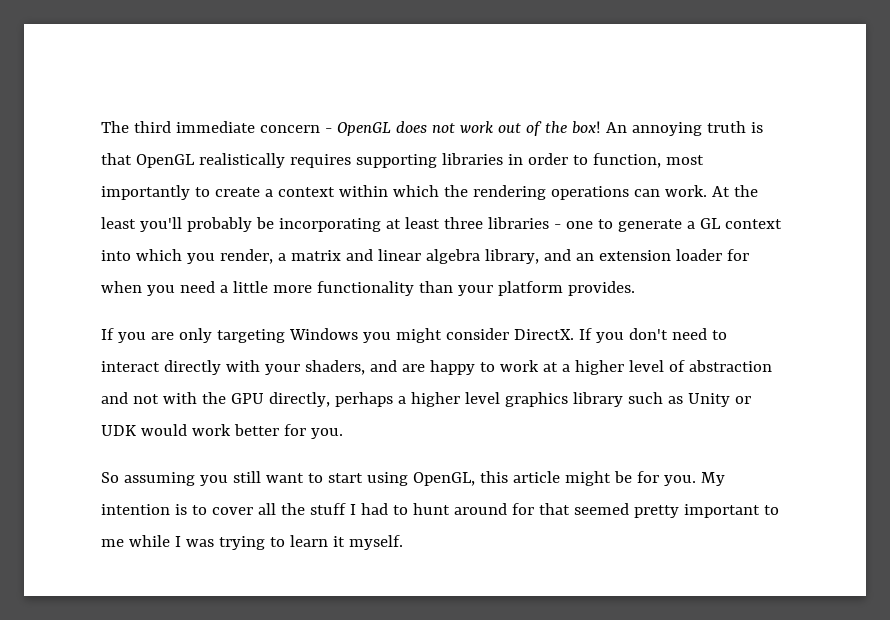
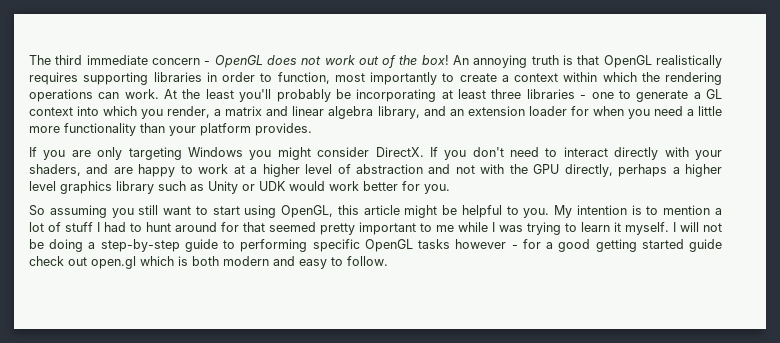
[636,471,659,483] for -> [461,205,519,218] helpful to
[211,503,305,515] cover all the -> [663,205,723,215] [29,222,61,232] mention a lot of
(403, 542) none -> [673,222,722,232] [29,239,723,252] [29,256,388,269] I will not be doing a step-by-step guide to performing specific OpenGL tasks however - for a good getting started guide check out open.gl which is both modern and easy to follow.

